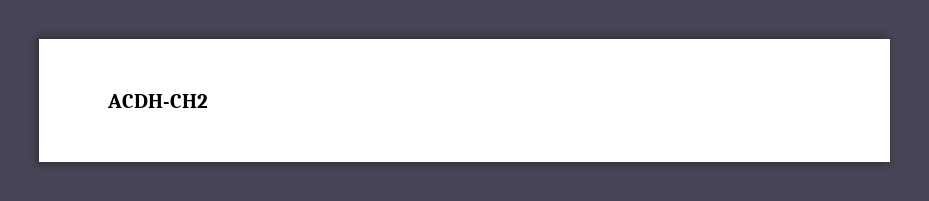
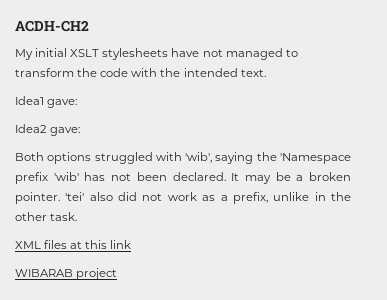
(208, 101) none -> [15,48,298,60] [15,68,266,77] [15,96,78,108] [15,124,81,136] [15,152,351,164] [15,172,351,184] [15,192,352,204] [15,212,78,221] [15,240,132,249] [15,268,118,280] // My initial XSLT stylesheets have not managed to transform the code with the intended text. // Idea1 gave: // Idea2 gave: // Both options struggled with 'wib', saying the 'Namespace prefix 'wib' has not been declared. It may be a broken pointer. 'tei' also did not work as a prefix, unlike in the other task. // XML files at this link // WIBARAB project

